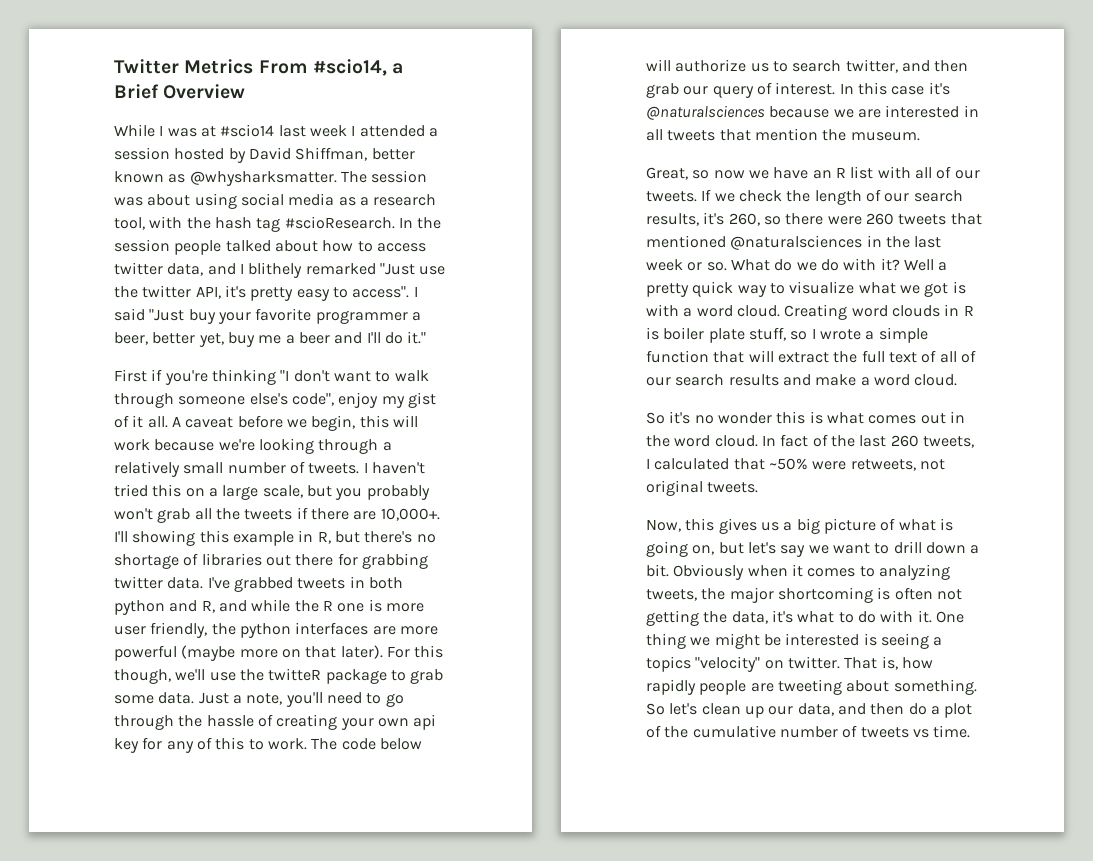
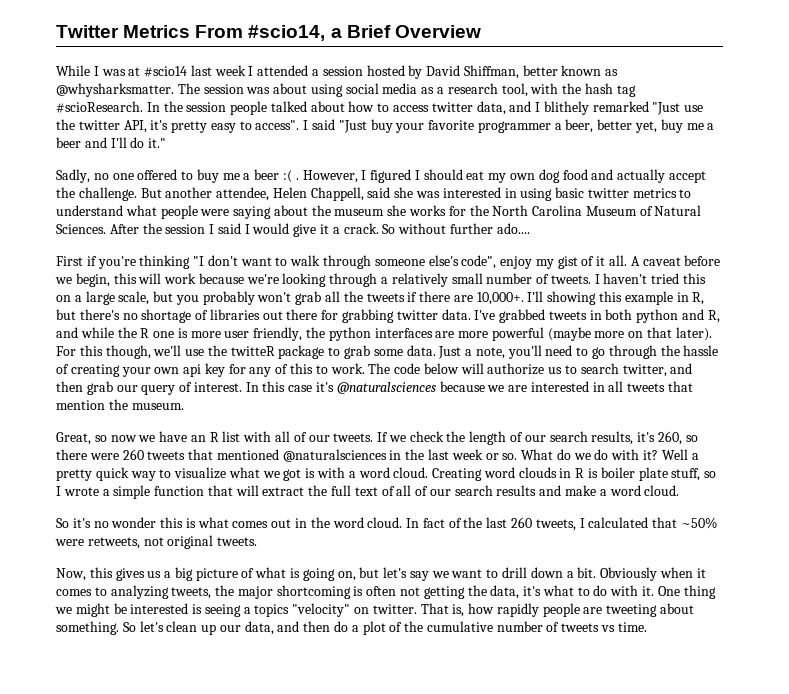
(427, 337) none -> [56,169,706,183] [56,187,692,201] [56,205,702,219] [56,223,530,237] // Sadly, no one offered to buy me a beer :( . However, I figured I should eat my own dog food and actually accept the challenge. But another attendee, Helen Chappell, said she was interested in using basic twitter metrics to understand what people were saying about the museum she works for the North Carolina Museum of Natural Sciences. After the session I said I would give it a crack. So without further ado....

